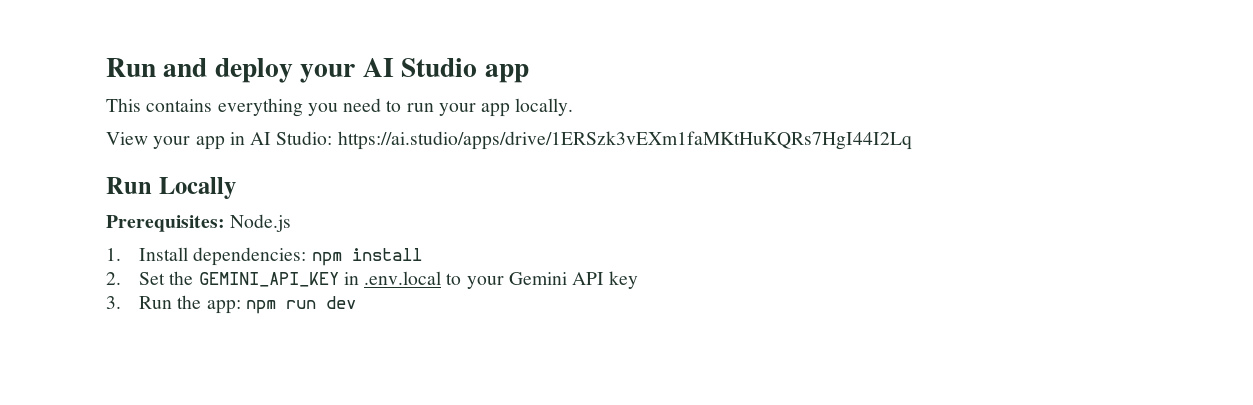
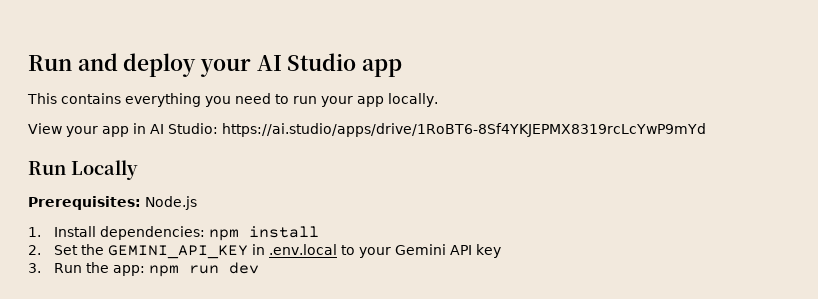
[337,131,912,150] https://ai.studio/apps/drive/1ERSzk3vEXm1faMKtHuKQRs7HgI44I2Lq -> [222,123,706,137] https://ai.studio/apps/drive/1RoBT6-8Sf4YKJEPMX8319rcLcYwP9mYd

